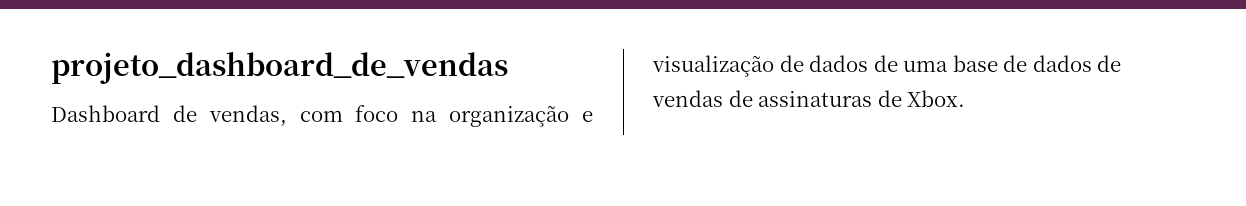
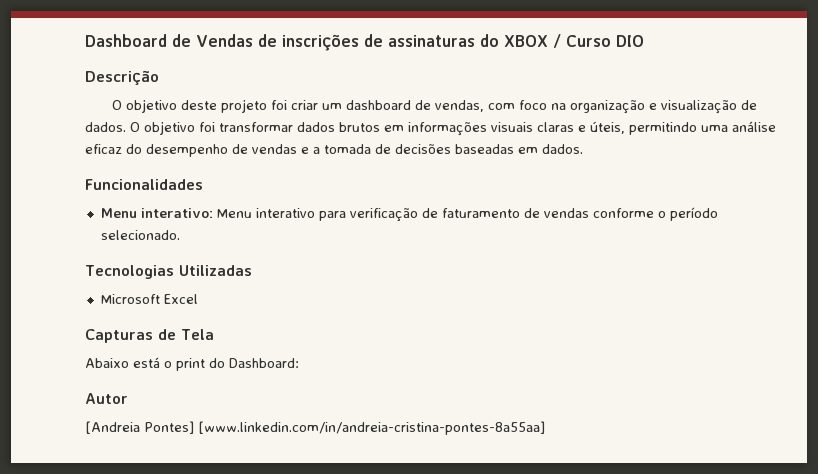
[51,52,508,84] [51,105,160,122] projeto_dashboard_de_vendas // Dashboard -> [85,34,644,51] [85,70,159,85] [111,99,411,113] Dashboard de Vendas de inscrições de assinaturas do XBOX / Curso DIO // Descrição // O objetivo deste projeto foi criar um dashboard
[809,55,1122,72] [652,90,966,107] dados de uma base de dados de vendas de assinaturas de Xbox. -> [85,121,776,136] [85,144,583,157] [85,179,203,190] [100,207,718,222] [100,230,180,240] [85,265,252,279] [100,294,198,304] [85,329,214,343] [85,357,299,371] [85,393,128,404] [85,421,545,435] dados. O objetivo foi transformar dados brutos em informações visuais claras e úteis, permitindo uma análise eficaz do desempenho de vendas e a tomada de decisões baseadas em dados. // Funcionalidades // Menu interativo: Menu interativo para verificação de faturamento de vendas conforme o período selecionado. // Tecnologias Utilizadas // Microsoft Excel // Capturas de Tela // Abaixo está o print do Dashboard: // Autor // [Andreia Pontes] [www.linkedin.com/in/andreia-cristina-pontes-8a55aa]

